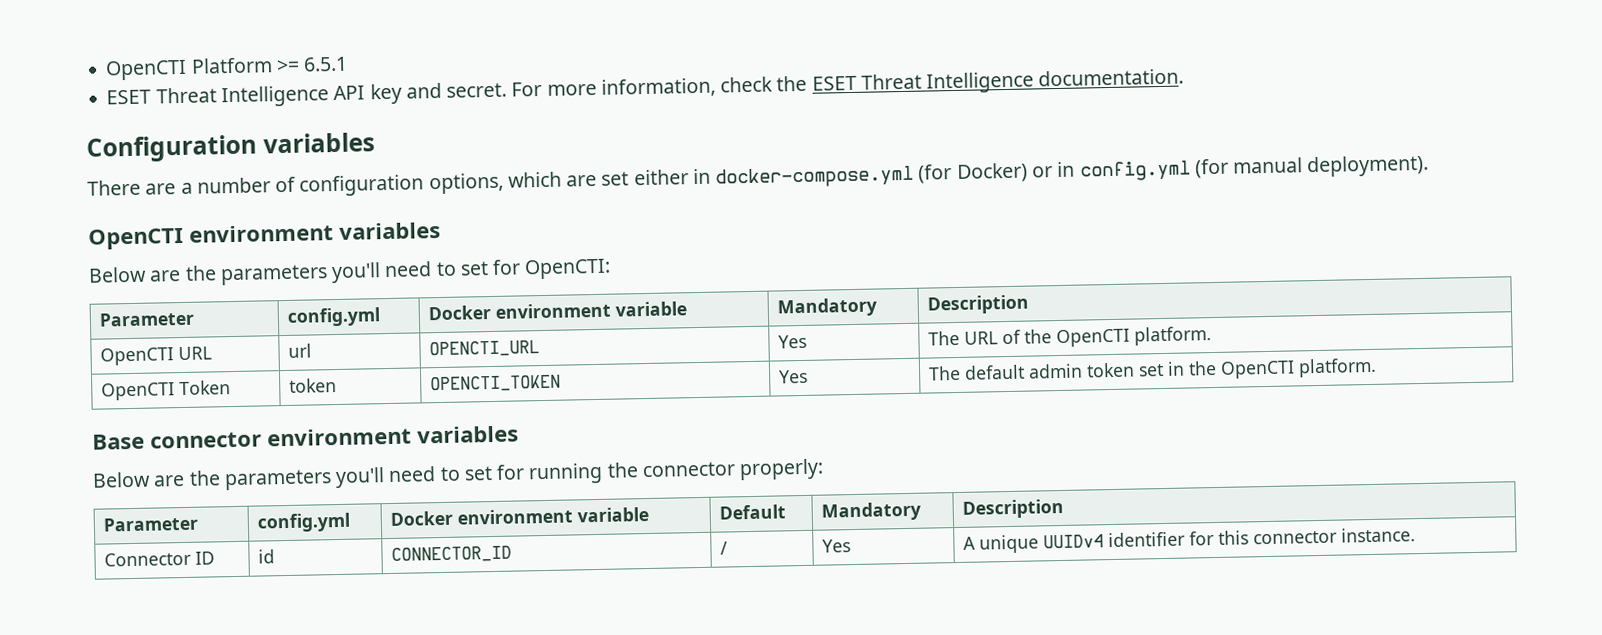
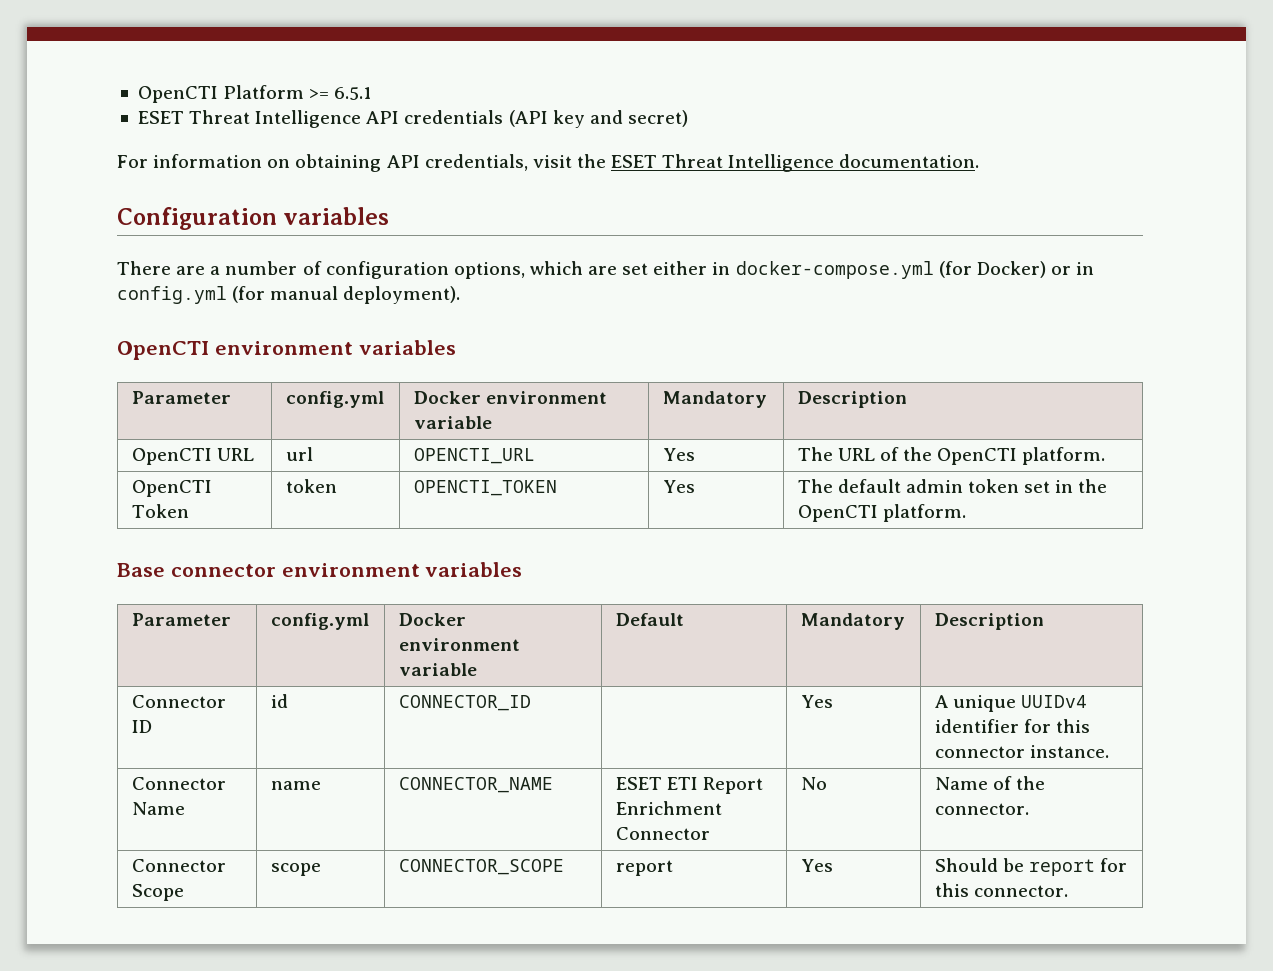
[369,76,774,105] key and secret. For more information, check -> [404,110,688,128] [117,154,572,172] credentials (API key and secret) // For information on obtaining API credentials, visit
[88,258,612,286] // Below are the parameters you'll need to set for OpenCTI: -> (456, 347) none
[92,458,825,491] // Below are the parameters you'll need to set for running the connector properly: -> (523, 569) none
[720,541,729,555] / -> (531, 703) none
(1417, 535) none -> [131,777,226,790] [131,802,185,815] [270,781,321,790] [398,777,553,793] [615,777,763,794] [615,801,722,815] [615,827,710,840] [800,777,827,790] [934,776,1045,790] [934,803,1029,815] [131,859,226,872] [131,884,184,901] [270,863,321,876] [398,859,564,875] [615,860,673,876] [800,859,833,872] [934,858,1128,876] [934,883,1068,897] // Connector Name | name | CONNECTOR_NAME | ESET ETI Report Enrichment Connector | No | Name of the connector. // Connector Scope | scope | CONNECTOR_SCOPE | report | Yes | Should be report for this connector.

